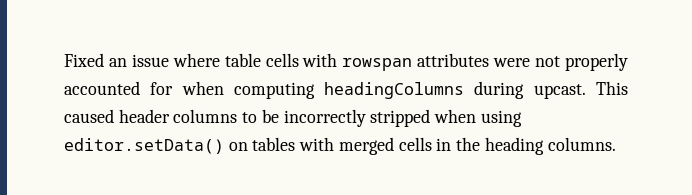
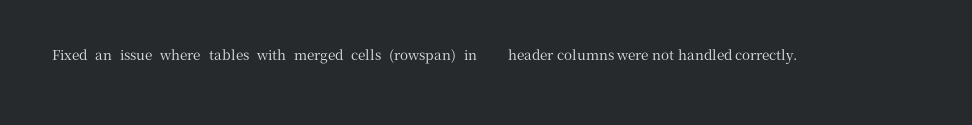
[224,53,629,71] [64,81,628,99] [64,109,522,127] [64,137,616,155] table cells with rowspan attributes were not properly accounted for when computing headingColumns during upcast. This caused header columns to be incorrectly stripped when using editor.setData() on tables with merged cells in the heading columns. -> [208,49,798,64] tables with merged cells (rowspan) in header columns were not handled correctly.

